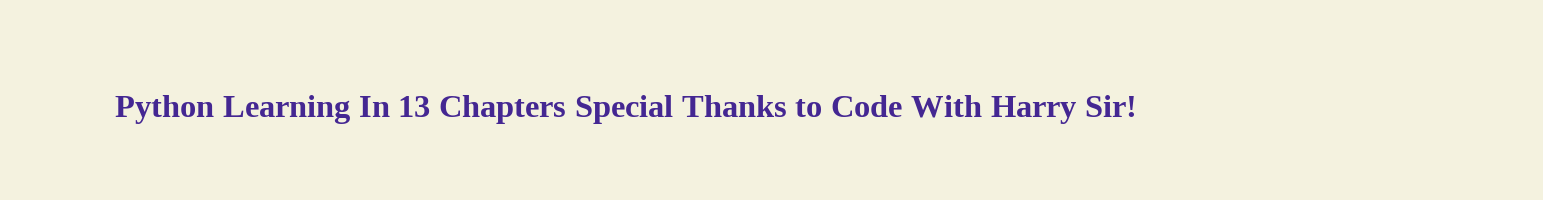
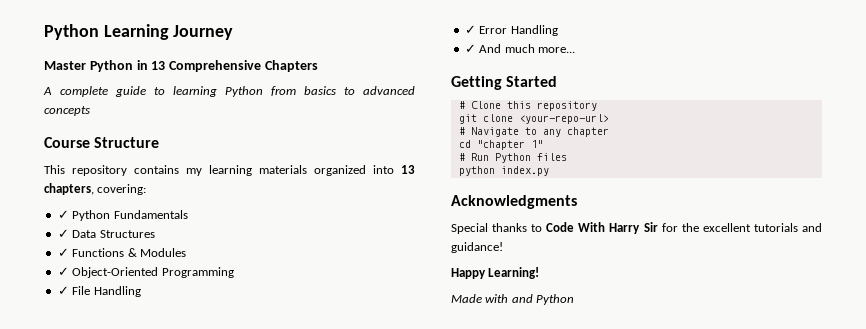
[358,95,1137,124] In 13 Chapters Special Thanks to Code With Harry Sir! -> [173,25,234,40] [44,60,318,72] [43,86,415,97] [44,106,90,116] [44,137,160,148] [44,165,415,176] [44,183,147,195] [57,210,188,221] [57,229,155,238] [57,248,186,257] [57,267,234,278] [57,286,141,297] [464,25,558,36] [464,44,575,53] [451,76,558,90] [458,101,597,111] [458,114,609,124] [458,127,609,137] [458,140,543,150] [458,153,567,163] [458,166,549,176] [451,195,577,209] [451,222,822,234] [451,242,503,253] [451,267,540,279] [451,294,575,305] Journey // Master Python in 13 Comprehensive Chapters // A complete guide to learning Python from basics to advanced concepts // Course Structure // This repository contains my learning materials organized into 13 chapters, covering: // ✓ Python Fundamentals // ✓ Data Structures // ✓ Functions & Modules // ✓ Object-Oriented Programming // ✓ File Handling // ✓ Error Handling // ✓ And much more... // Getting Started // # Clone this repository // git clone <your-repo-url> // # Navigate to any chapter // cd "chapter 1" // # Run Python files // python index.py // Acknowledgments // Special thanks to Code With Harry Sir for the excellent tutorials and guidance! // Happy Learning! // Made with and Python

